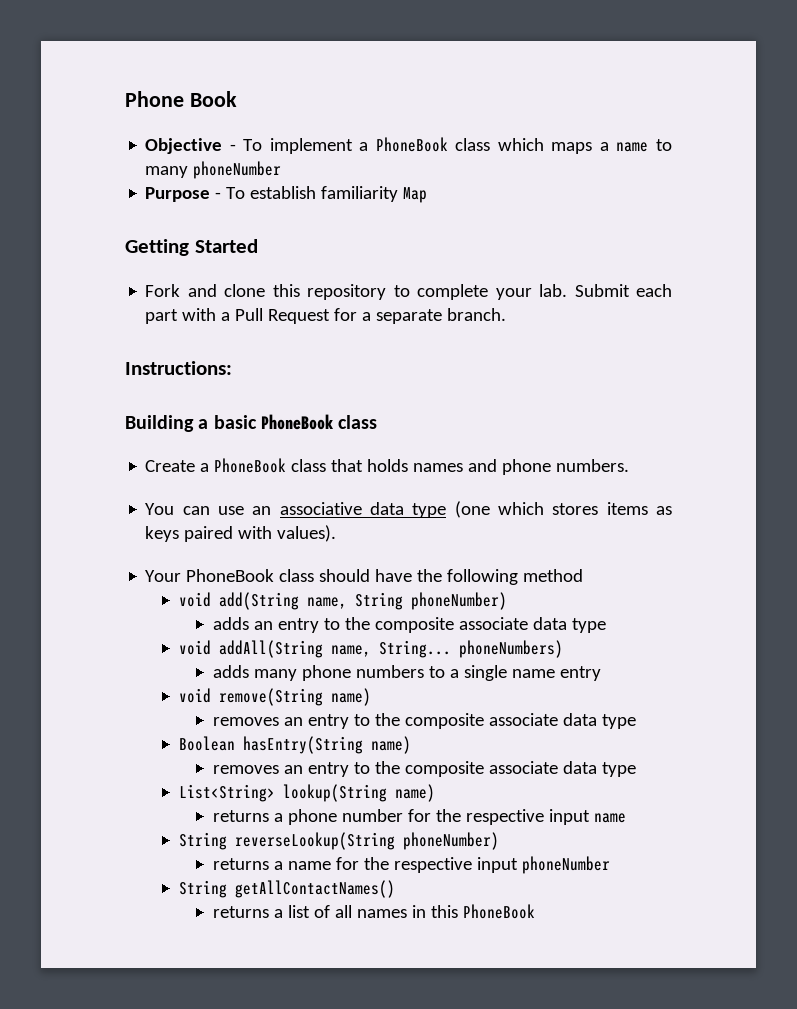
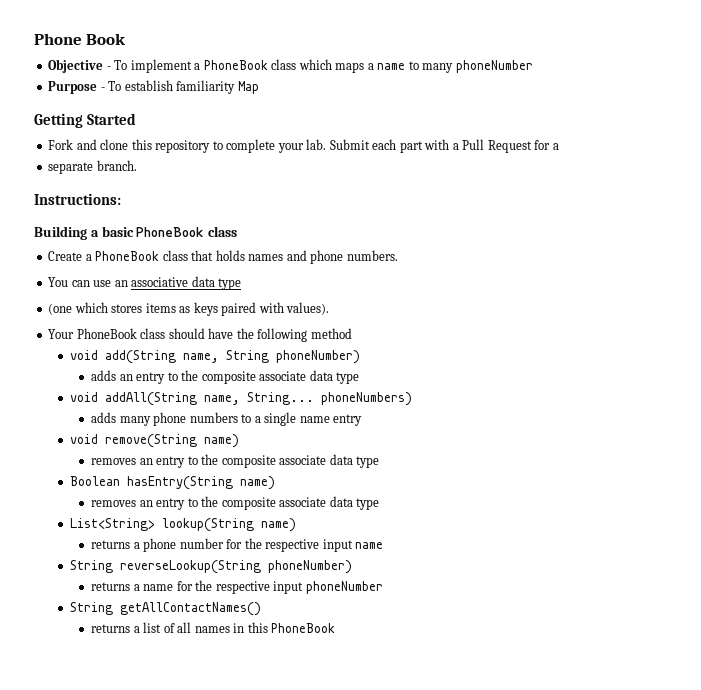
(372, 316) none -> (559, 146) //
(447, 510) none -> (242, 284) //

